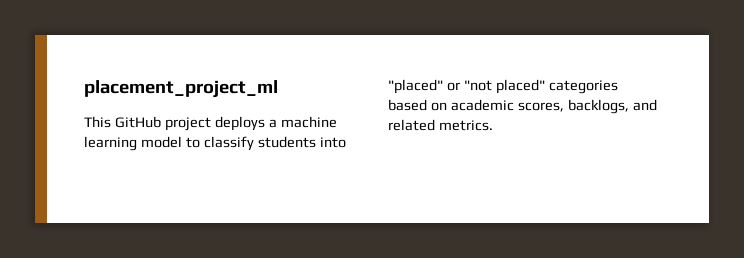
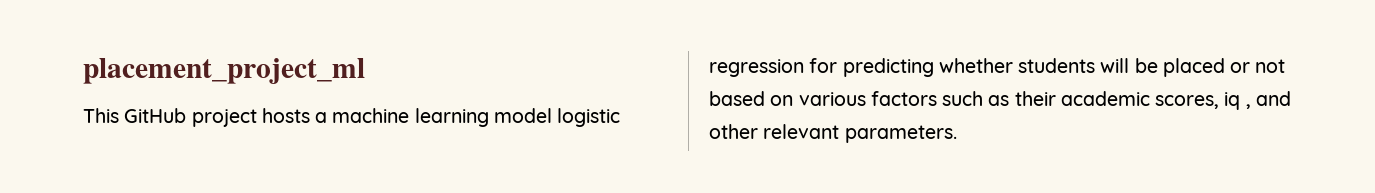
[214,116,265,131] deploys -> [261,108,310,123] hosts
[185,136,346,151] [388,79,618,94] [388,99,657,114] [388,119,493,131] to classify students into "placed" or "not placed" categories based on academic scores, backlogs, and related metrics. -> [557,108,621,127] [709,58,1286,77] [709,91,1291,110] [709,124,957,143] logistic regression for predicting whether students will be placed or not based on various factors such as their academic scores, iq , and other relevant parameters.

